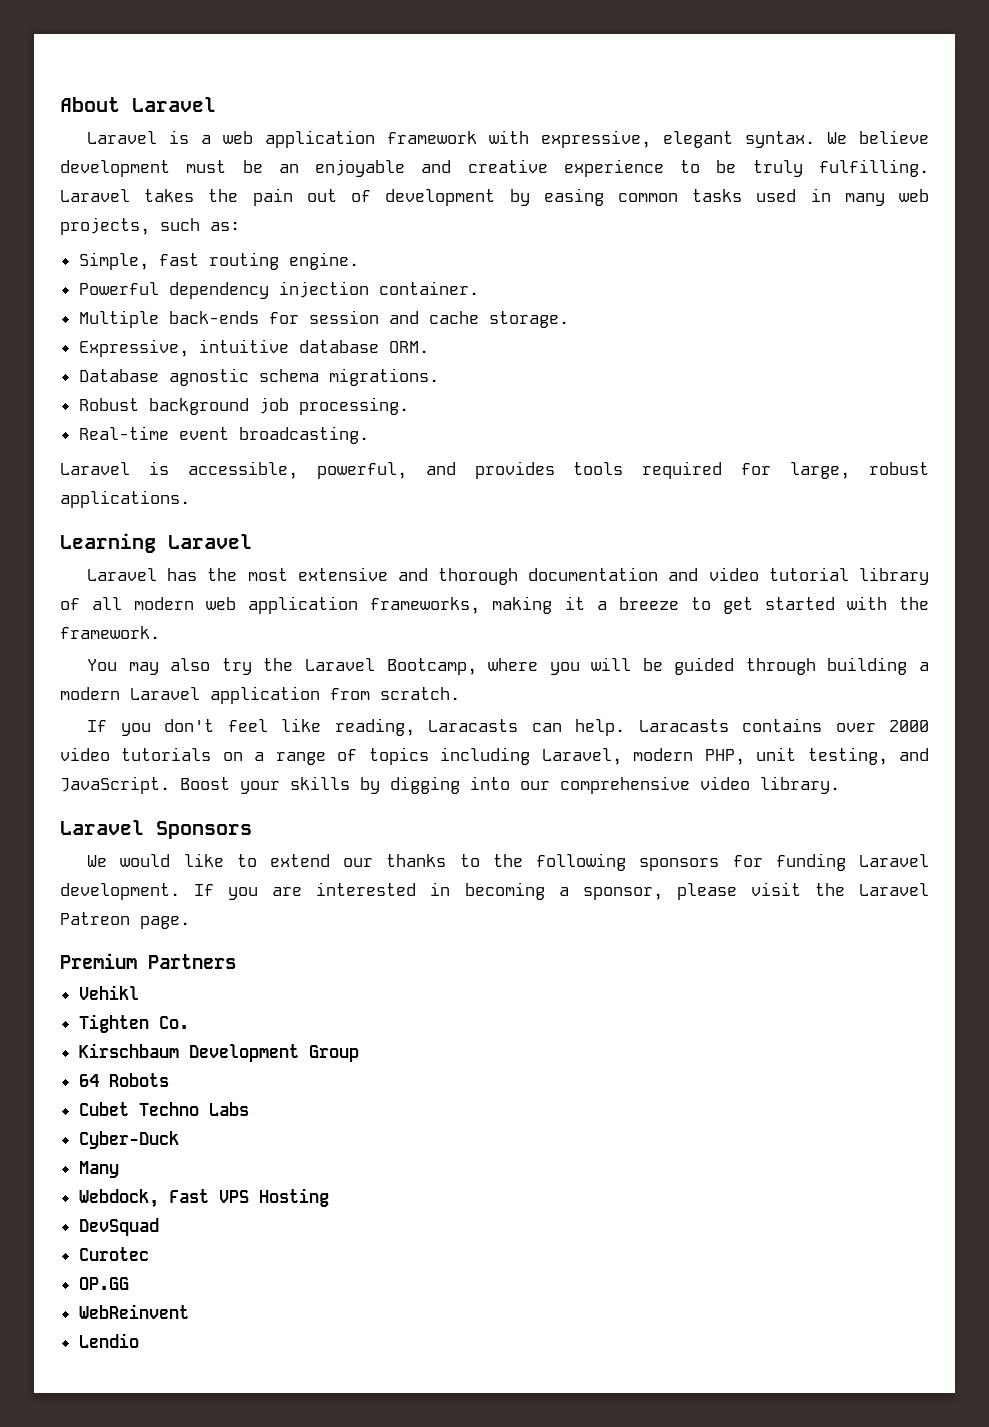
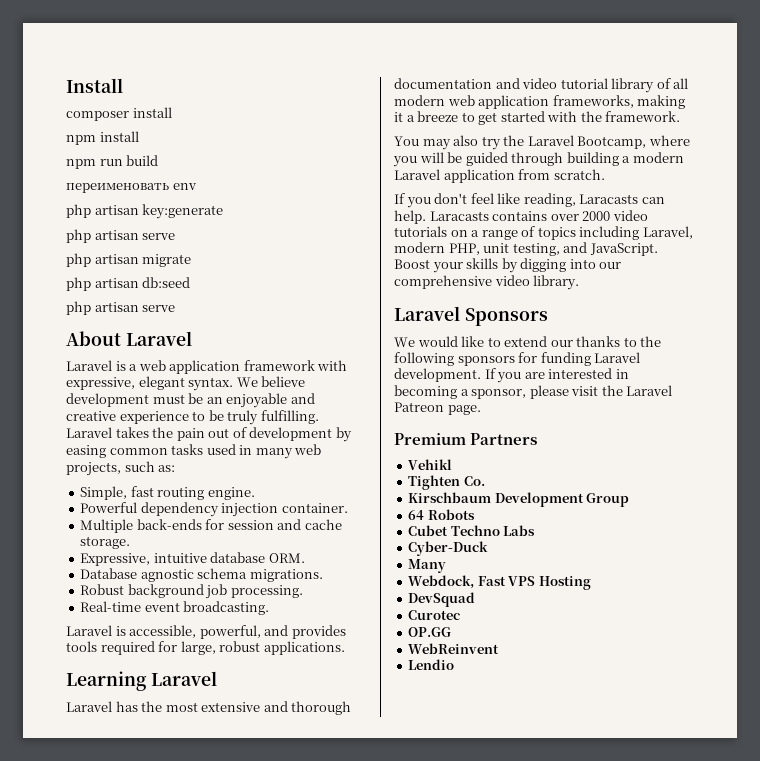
(60, 104) none -> [66,78,123,93] [66,107,172,121] [66,131,139,145] [66,155,159,169] [66,183,197,193] [66,204,224,219] [66,229,176,243] [66,253,192,267] [66,277,191,291] [66,301,176,315] Install // composer install // npm install // npm run build // переименовать env // php artisan key:generate // php artisan serve // php artisan migrate // php artisan db:seed // php artisan serve //

